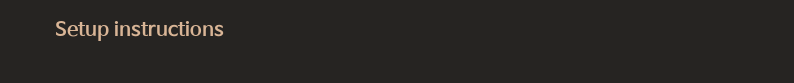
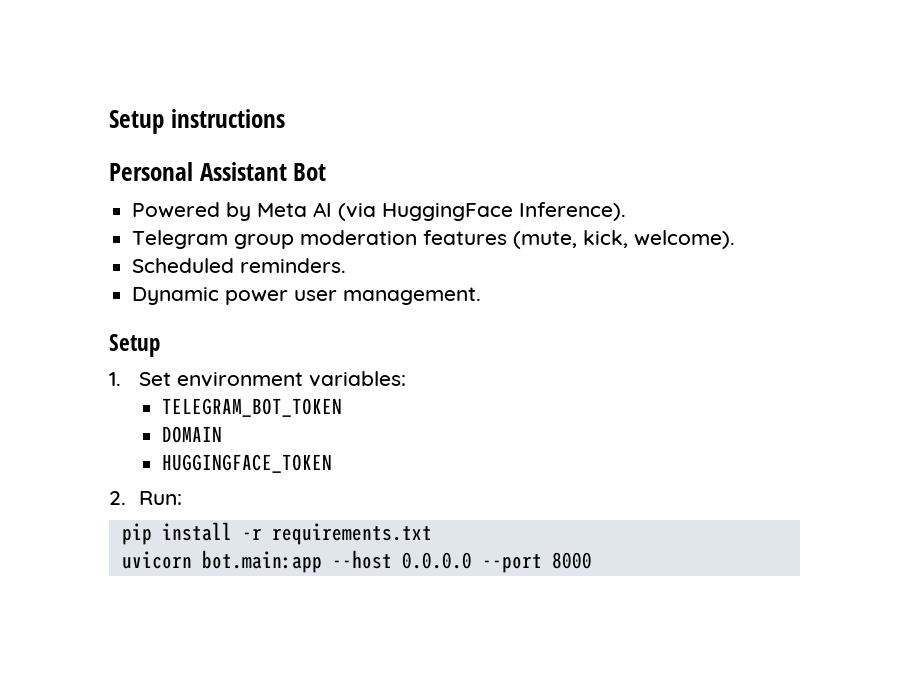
(225, 29) none -> [109,162,327,181] [132,202,627,221] [132,230,736,249] [132,258,347,273] [132,287,482,305] [109,334,160,357] [109,371,407,387] [162,398,343,417] [162,426,223,443] [162,454,333,473] [109,491,183,505] [121,522,432,545] [121,550,592,573] // Personal Assistant Bot // Powered by Meta AI (via HuggingFace Inference). // Telegram group moderation features (mute, kick, welcome). // Scheduled reminders. // Dynamic power user management. // Setup // 1. Set environment variables: // TELEGRAM_BOT_TOKEN // DOMAIN // HUGGINGFACE_TOKEN // 2. Run: // pip install -r requirements.txt // uvicorn bot.main:app --host 0.0.0.0 --port 8000

